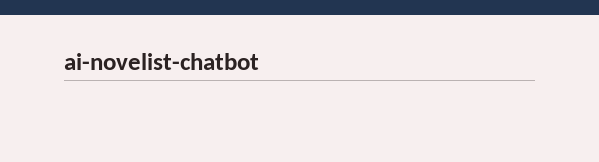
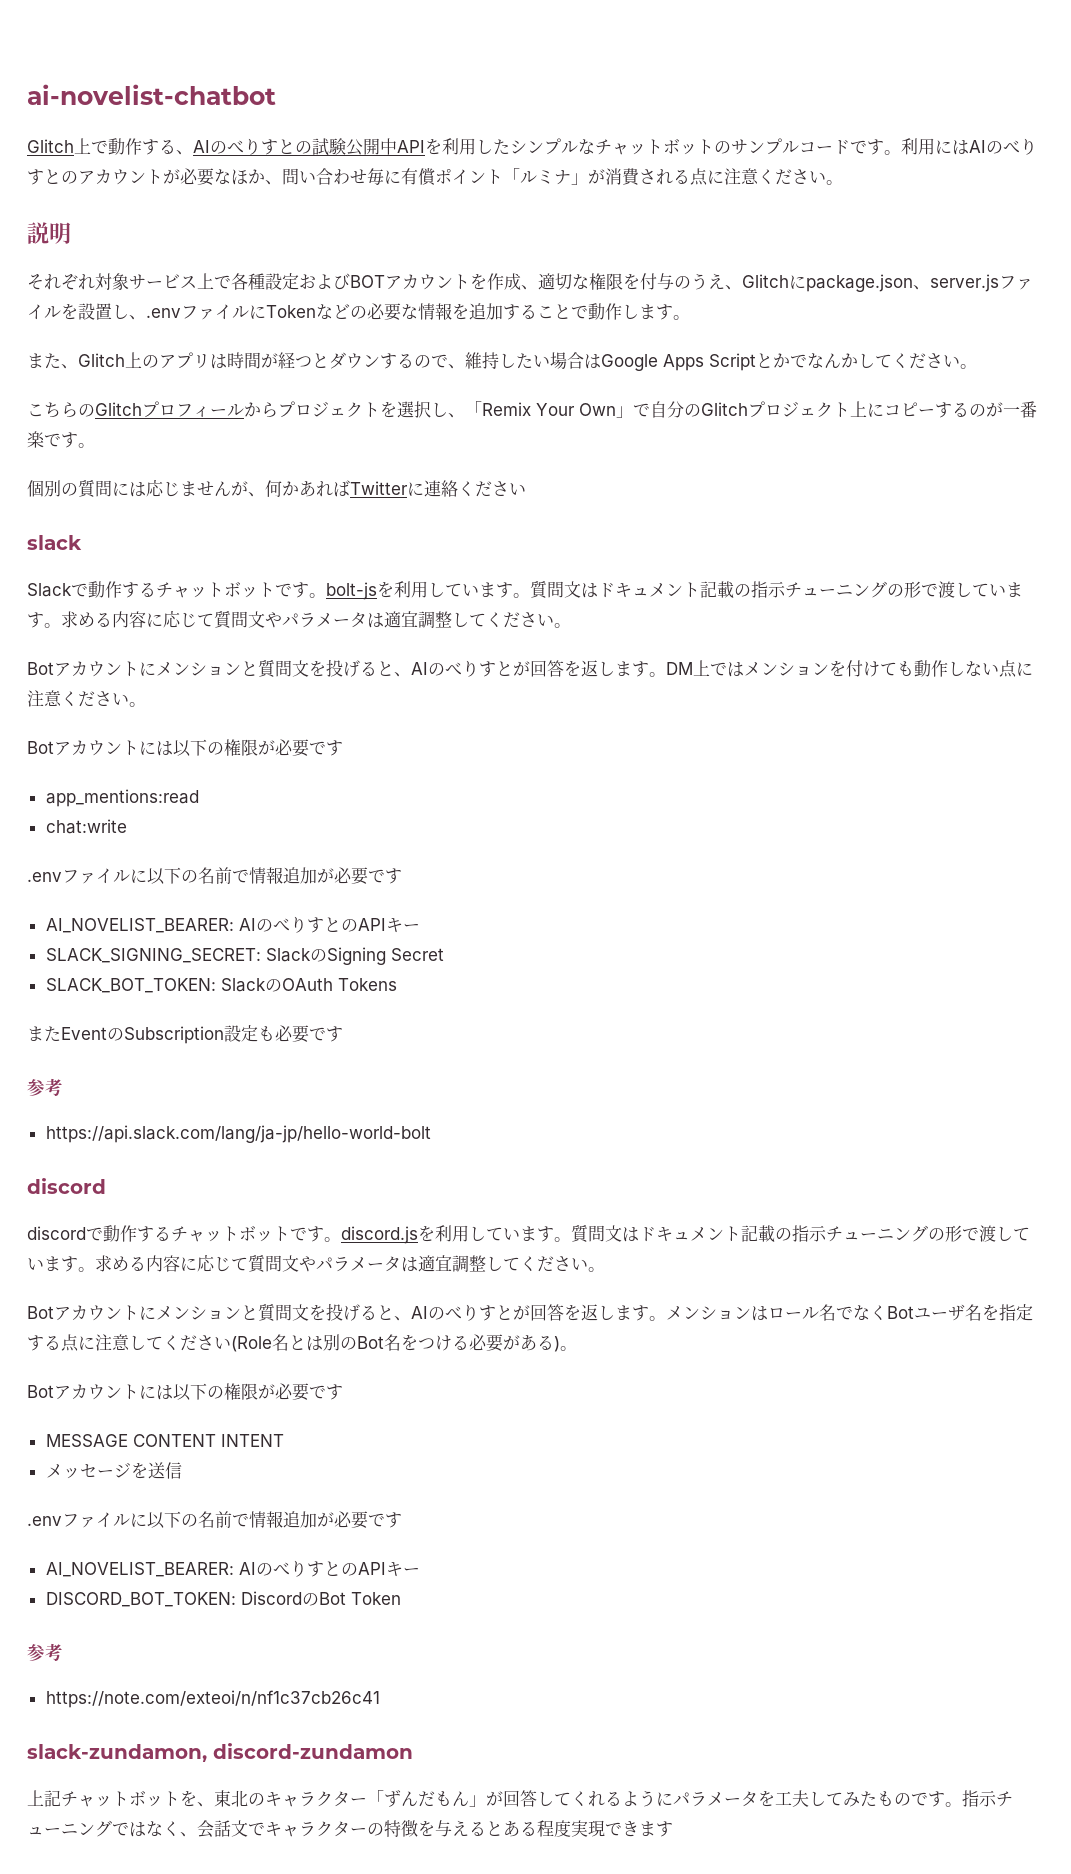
(259, 61) none -> [27,138,1037,156] [27,168,843,186] [27,222,71,244] [27,273,1033,292] [27,303,690,321] [27,352,977,371] [27,401,1037,418] [27,431,95,448] [27,480,526,498] [27,535,82,550] [27,581,1023,600] [27,611,571,629] [27,659,1033,678] [27,690,146,707] [27,739,343,757] [45,789,199,807] [45,819,127,834] [27,867,402,885] [45,916,420,933] [45,947,444,965] [45,978,397,993] [27,1025,343,1044] [27,1078,63,1096] [45,1125,431,1143] [27,1178,106,1194] [27,1225,1030,1244] [27,1255,605,1273] [27,1303,1033,1322] [27,1334,577,1352] [27,1383,343,1401] [45,1434,284,1447] [45,1462,182,1479] [27,1511,402,1529] [45,1560,420,1577] [45,1591,401,1607] [27,1643,63,1661] [45,1690,380,1708] [27,1743,413,1762] [27,1790,1013,1807] [27,1819,673,1838] // Glitch上で動作する、AIのべりすとの試験公開中APIを利用したシンプルなチャットボットのサンプルコードです。利用にはAIのべりすとのアカウントが必要なほか、問い合わせ毎に有償ポイント「ルミナ」が消費される点に注意ください。 // 説明 // それぞれ対象サービス上で各種設定およびBOTアカウントを作成、適切な権限を付与のうえ、Glitchにpackage.json、server.jsファイルを設置し、.envファイルにTokenなどの必要な情報を追加することで動作します。 // また、Glitch上のアプリは時間が経つとダウンするので、維持したい場合はGoogle Apps Scriptとかでなんかしてください。 // こちらのGlitchプロフィールからプロジェクトを選択し、「Remix Your Own」で自分のGlitchプロジェクト上にコピーするのが一番楽です。 // 個別の質問には応じませんが、何かあればTwitterに連絡ください // slack // Slackで動作するチャットボットです。bolt-jsを利用しています。質問文はドキュメント記載の指示チューニングの形で渡しています。求める内容に応じて質問文やパラメータは適宜調整してください。 // Botアカウントにメンションと質問文を投げると、AIのべりすとが回答を返します。DM上ではメンションを付けても動作しない点に注意ください。 // Botアカウントには以下の権限が必要です // app_mentions:read // chat:write // .envファイルに以下の名前で情報追加が必要です // AI_NOVELIST_BEARER: AIのべりすとのAPIキー // SLACK_SIGNING_SECRET: SlackのSigning Secret // SLACK_BOT_TOKEN: SlackのOAuth Tokens // またEventのSubscription設定も必要です // 参考 // https://api.slack.com/lang/ja-jp/hello-world-bolt // discord // discordで動作するチャットボットです。discord.jsを利用しています。質問文はドキュメント記載の指示チューニングの形で渡しています。求める内容に応じて質問文やパラメータは適宜調整してください。 // Botアカウントにメンションと質問文を投げると、AIのべりすとが回答を返します。メンションはロール名でなくBotユーザ名を指定する点に注意してください(Role名とは別のBot名をつける必要がある)。 // Botアカウントには以下の権限が必要です // MESSAGE CONTENT INTENT // メッセージを送信 // .envファイルに以下の名前で情報追加が必要です // AI_NOVELIST_BEARER: AIのべりすとのAPIキー // DISCORD_BOT_TOKEN: DiscordのBot Token // 参考 // https://note.com/exteoi/n/nf1c37cb26c41 // slack-zundamon, discord-zundamon // 上記チャットボットを、東北のキャラクター「ずんだもん」が回答してくれるようにパラメータを工夫してみたものです。指示チューニングではなく、会話文でキャラクターの特徴を与えるとある程度実現できます

